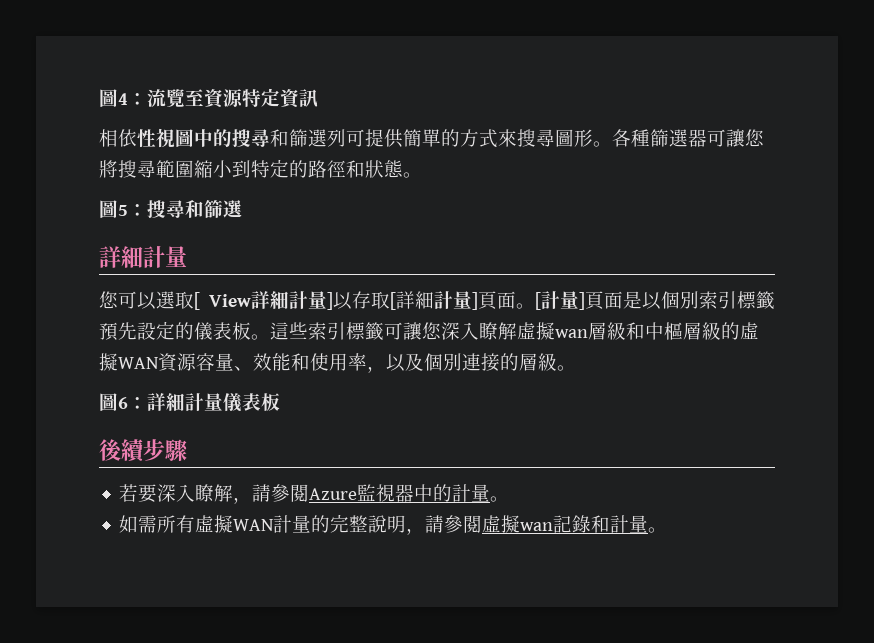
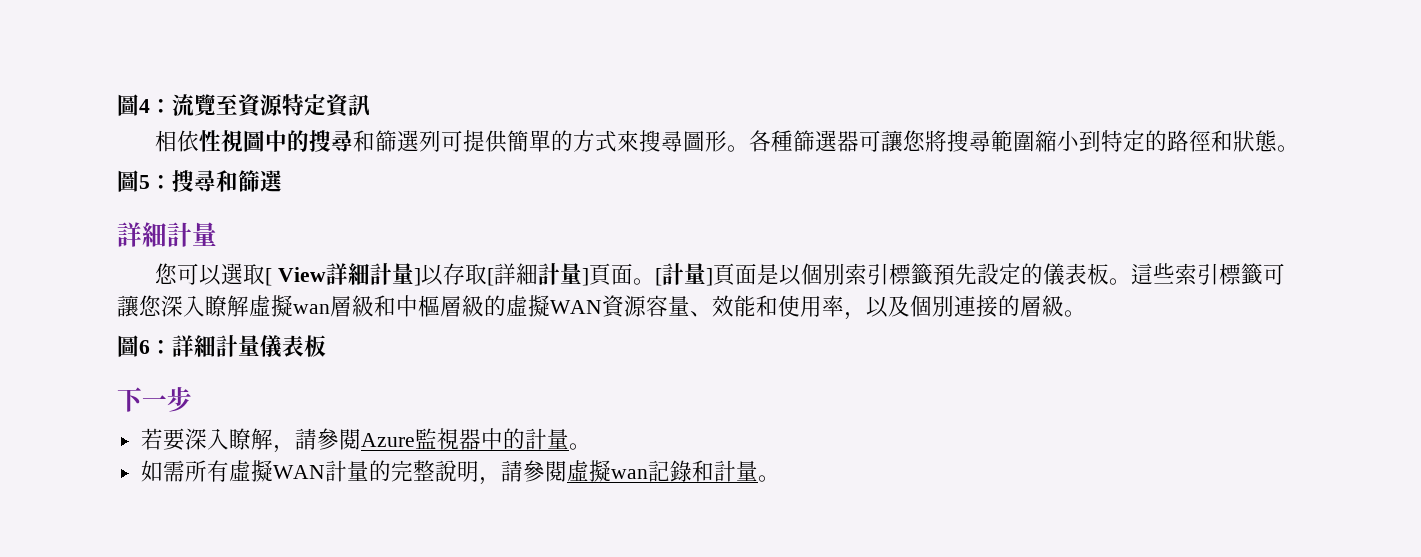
[99,439,145,462] 後續 -> [117,387,167,412] 下一
[164,439,188,462] 驟 -> (192, 399) none

